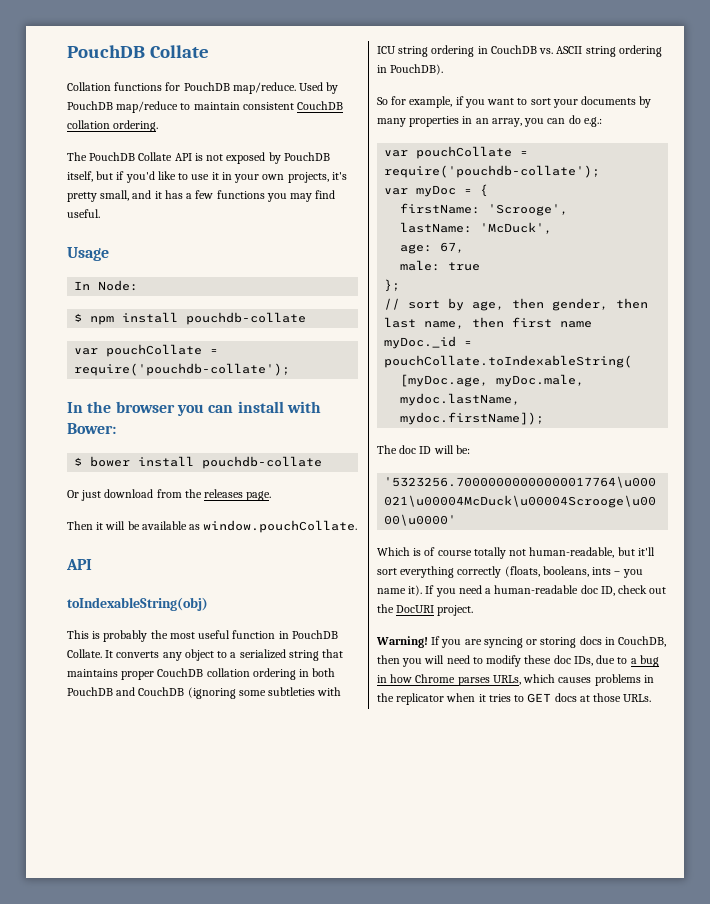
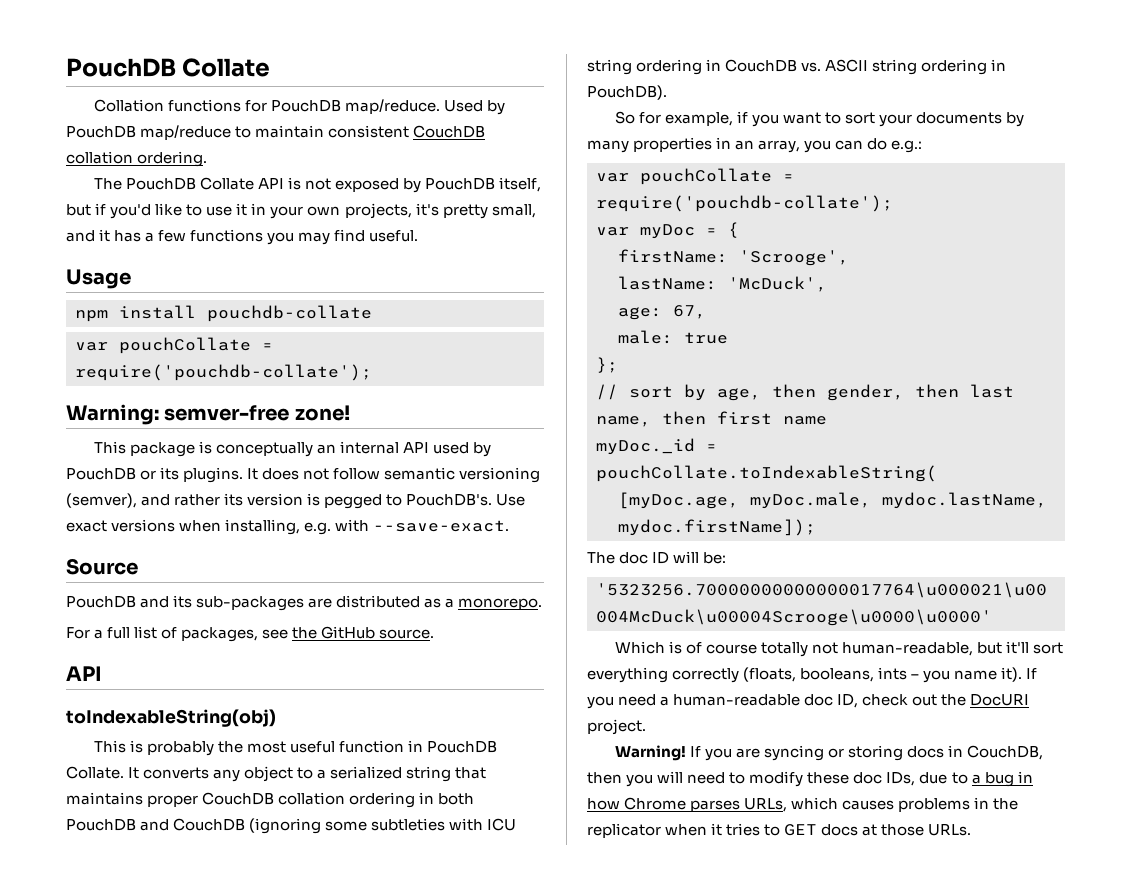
[74,280,139,291] [74,313,83,322] In Node: // $ -> (131, 279) none
[67,401,321,416] [67,423,116,434] [74,456,323,469] [67,489,272,501] [67,520,358,533] In the browser you can install with Bower: // $ bower install pouchdb-collate // Or just download from the releases page. // Then it will be available as window.pouchCollate. -> [66,404,350,425] [93,441,492,457] [66,467,541,483] [66,493,526,509] [66,519,510,535] [66,558,138,575] [66,595,543,611] [66,626,435,642] Warning: semver-free zone! // This package is conceptually an internal API used by PouchDB or its plugins. It does not follow semantic versioning (semver), and rather its version is pegged to PouchDB's. Use exact versions when installing, e.g. with --save-exact. // Source // PouchDB and its sub-packages are distributed as a monorepo. // For a full list of packages, see the GitHub source.

